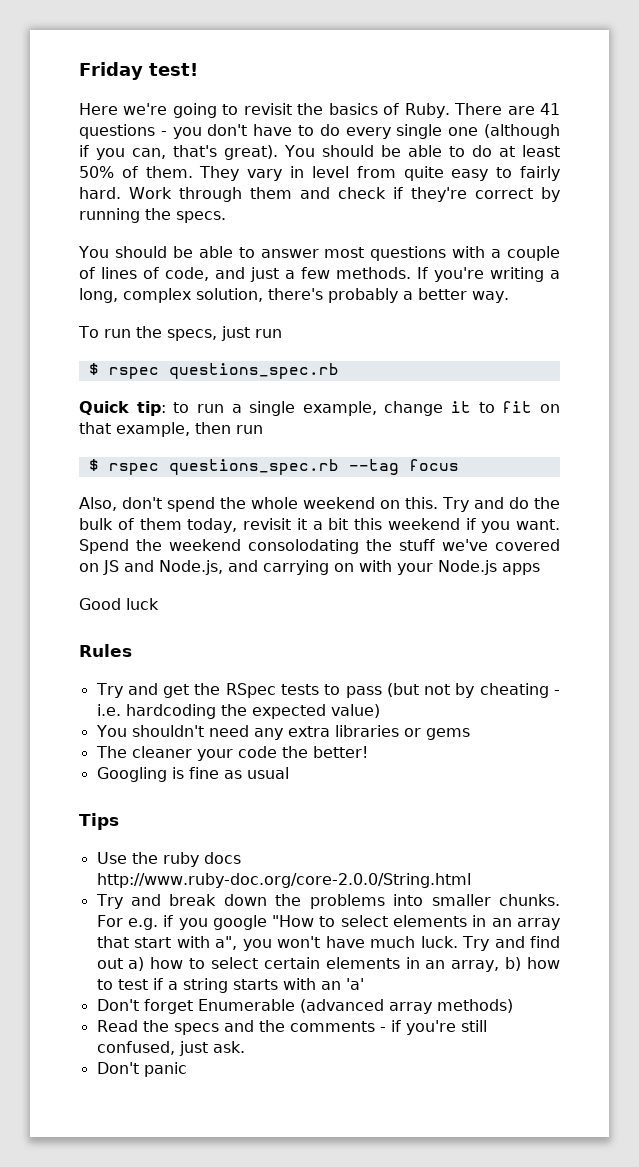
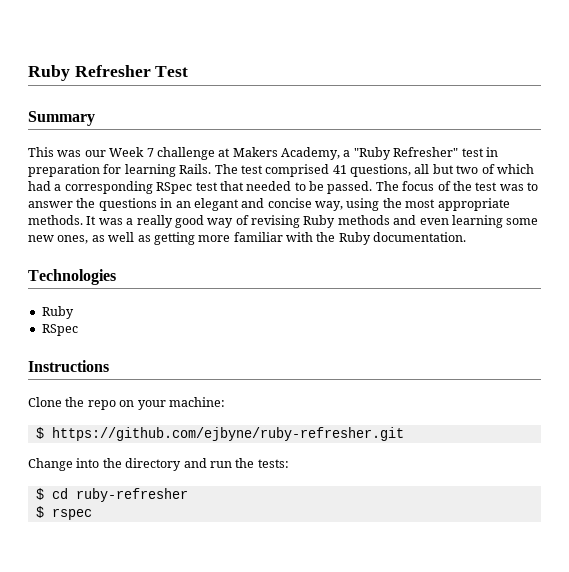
[79,62,198,80] [79,103,561,118] [79,124,561,139] [79,145,560,160] [79,166,560,181] [79,187,560,202] [79,208,226,223] [78,246,560,261] [79,267,560,282] [79,288,509,303] [78,326,282,341] [88,363,339,379] [79,401,560,416] [79,422,263,437] [88,459,459,475] [79,497,561,512] [79,518,560,533] [79,539,560,554] [79,560,540,575] [79,598,159,610] [79,644,132,657] [95,683,560,698] [96,704,380,719] [95,725,470,740] [95,746,368,761] [96,767,289,782] [79,813,119,830] [96,852,241,867] [96,873,471,888] [95,894,560,909] [96,915,560,930] [96,936,560,951] [96,957,561,972] [96,978,364,993] [96,999,513,1014] [96,1020,487,1035] [96,1041,245,1056] [96,1062,187,1077] Friday test! // Here we're going to revisit the basics of Ruby. There are 41 questions - you don't have to do every single one (although if you can, that's great). You should be able to do at least 50% of them. They vary in level from quite easy to fairly hard. Work through them and check if they're correct by running the specs. // You should be able to answer most questions with a couple of lines of code, and just a few methods. If you're writing a long, complex solution, there's probably a better way. // To run the specs, just run // $ rspec questions_spec.rb // Quick tip: to run a single example, change it to fit on that example, then run // $ rspec questions_spec.rb --tag focus // Also, don't spend the whole weekend on this. Try and do the bulk of them today, revisit it a bit this weekend if you want. Spend the weekend consolodating the stuff we've covered on JS and Node.js, and carrying on with your Node.js apps // Good luck // Rules // Try and get the RSpec tests to pass (but not by cheating - i.e. hardcoding the expected value) // You shouldn't need any extra libraries or gems // The cleaner your code the better! // Googling is fine as usual // Tips // Use the ruby docs http://www.ruby-doc.org/core-2.0.0/String.html // Try and break down the problems into smaller chunks. For e.g. if you google "How to select elements in an array that start with a", you won't have much luck. Try and find out a) how to select certain elements in an array, b) how to test if a string starts with an 'a' // Don't forget Enumerable (advanced array methods) // Read the specs and the comments - if you're still confused, just ask. // Don't panic -> [28,65,189,81] [28,111,95,126] [28,147,498,160] [28,164,534,177] [28,181,538,194] [28,198,510,211] [28,215,539,228] [28,232,467,245] [28,269,116,285] [41,306,74,319] [41,324,78,336] [28,360,109,372] [28,397,225,410] [35,427,404,441] [28,458,289,471] [35,488,188,502] [35,506,92,520] Ruby Refresher Test // Summary // This was our Week 7 challenge at Makers Academy, a "Ruby Refresher" test in preparation for learning Rails. The test comprised 41 questions, all but two of which had a corresponding RSpec test that needed to be passed. The focus of the test was to answer the questions in an elegant and concise way, using the most appropriate methods. It was a really good way of revising Ruby methods and even learning some new ones, as well as getting more familiar with the Ruby documentation. // Technologies // Ruby // RSpec // Instructions // Clone the repo on your machine: // $ https://github.com/ejbyne/ruby-refresher.git // Change into the directory and run the tests: // $ cd ruby-refresher // $ rspec

